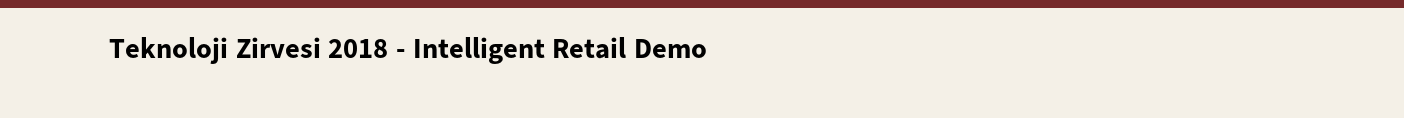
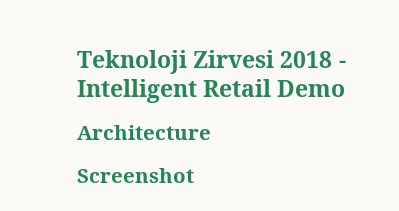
(708, 48) none -> [77,125,211,140] [77,168,194,183] // Architecture // Screenshot

